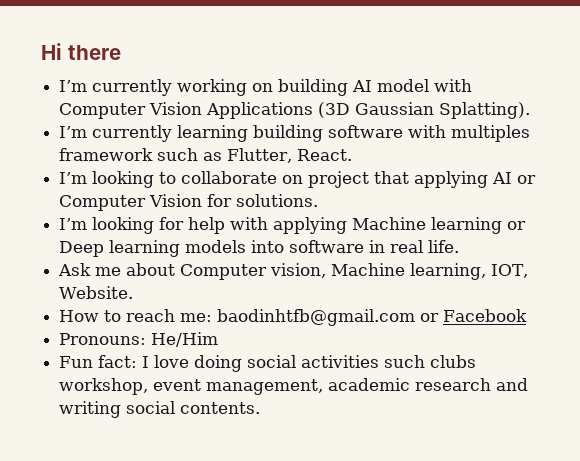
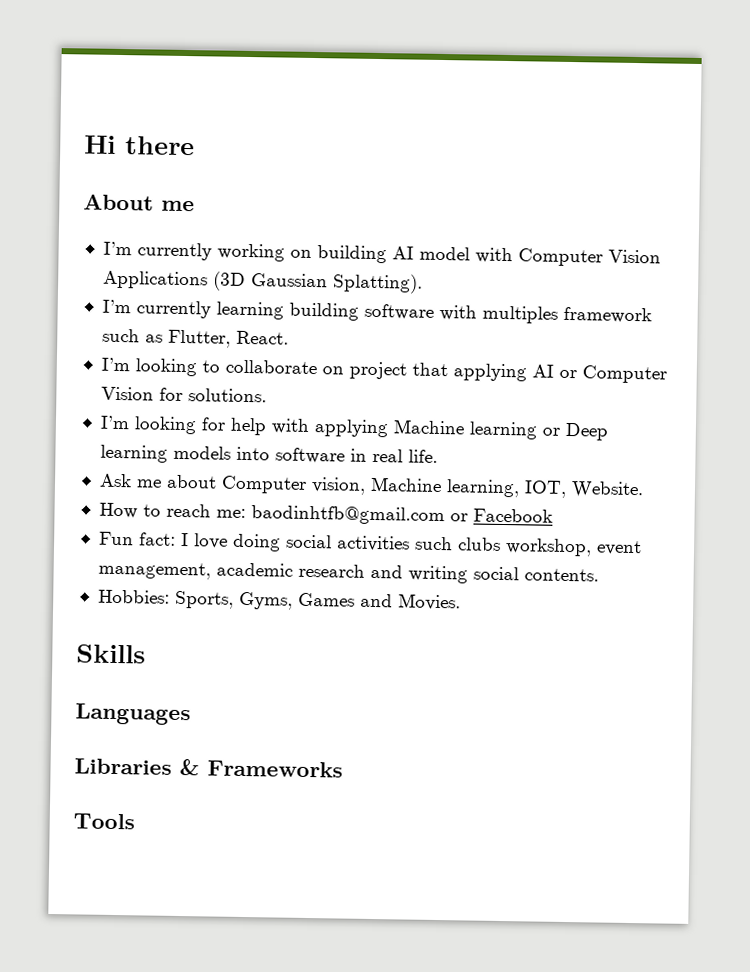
(121, 52) none -> [83,194,195,212] // About me
[59,332,219,347] // Pronouns: He/Him -> (553, 515) none
(261, 408) none -> [97,589,461,611] [76,644,146,664] [75,703,191,726] [74,758,343,778] [73,813,135,830] // Hobbies: Sports, Gyms, Games and Movies. // Skills // Languages // Libraries & Frameworks // Tools

